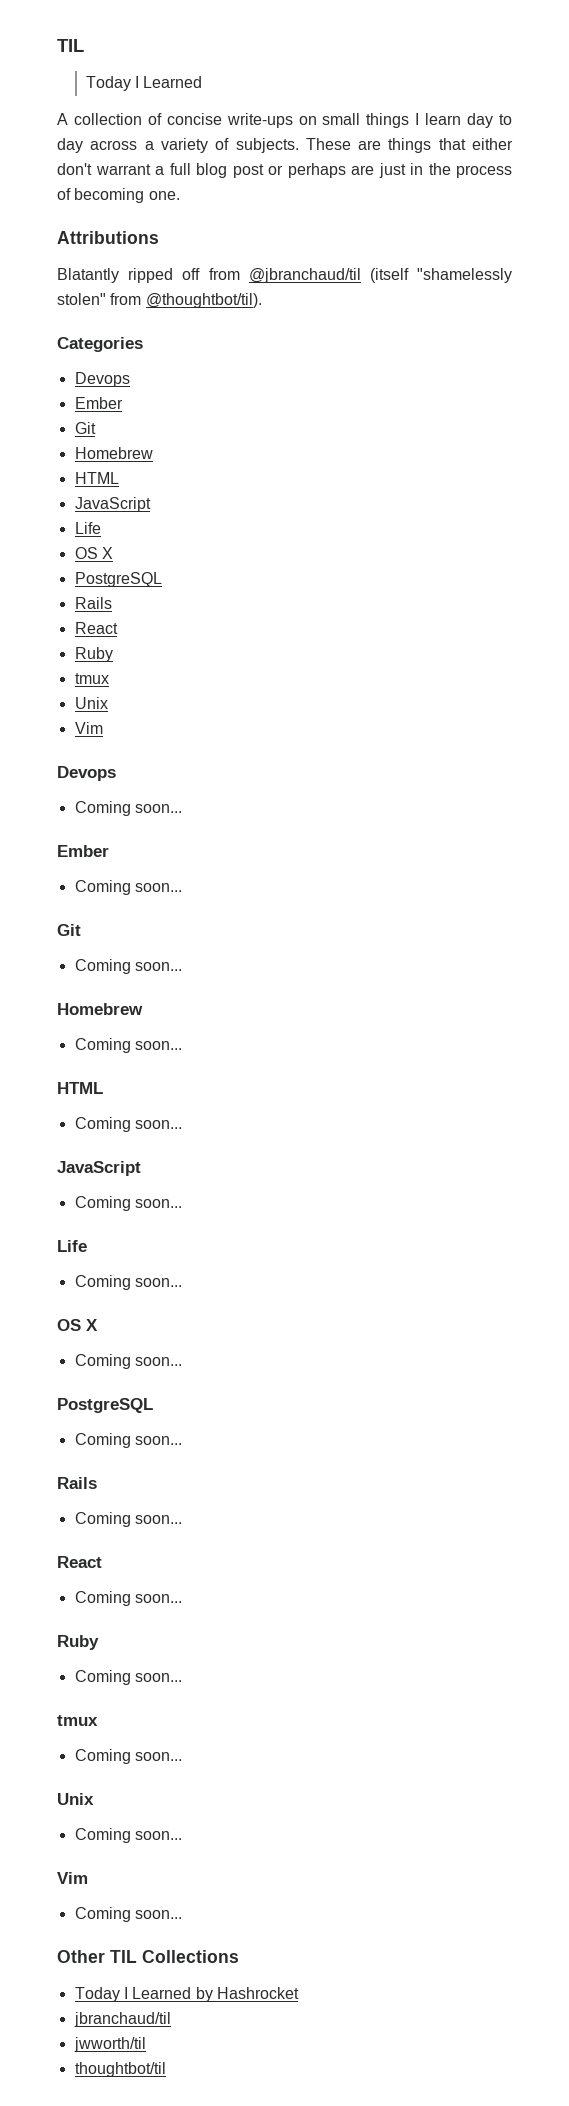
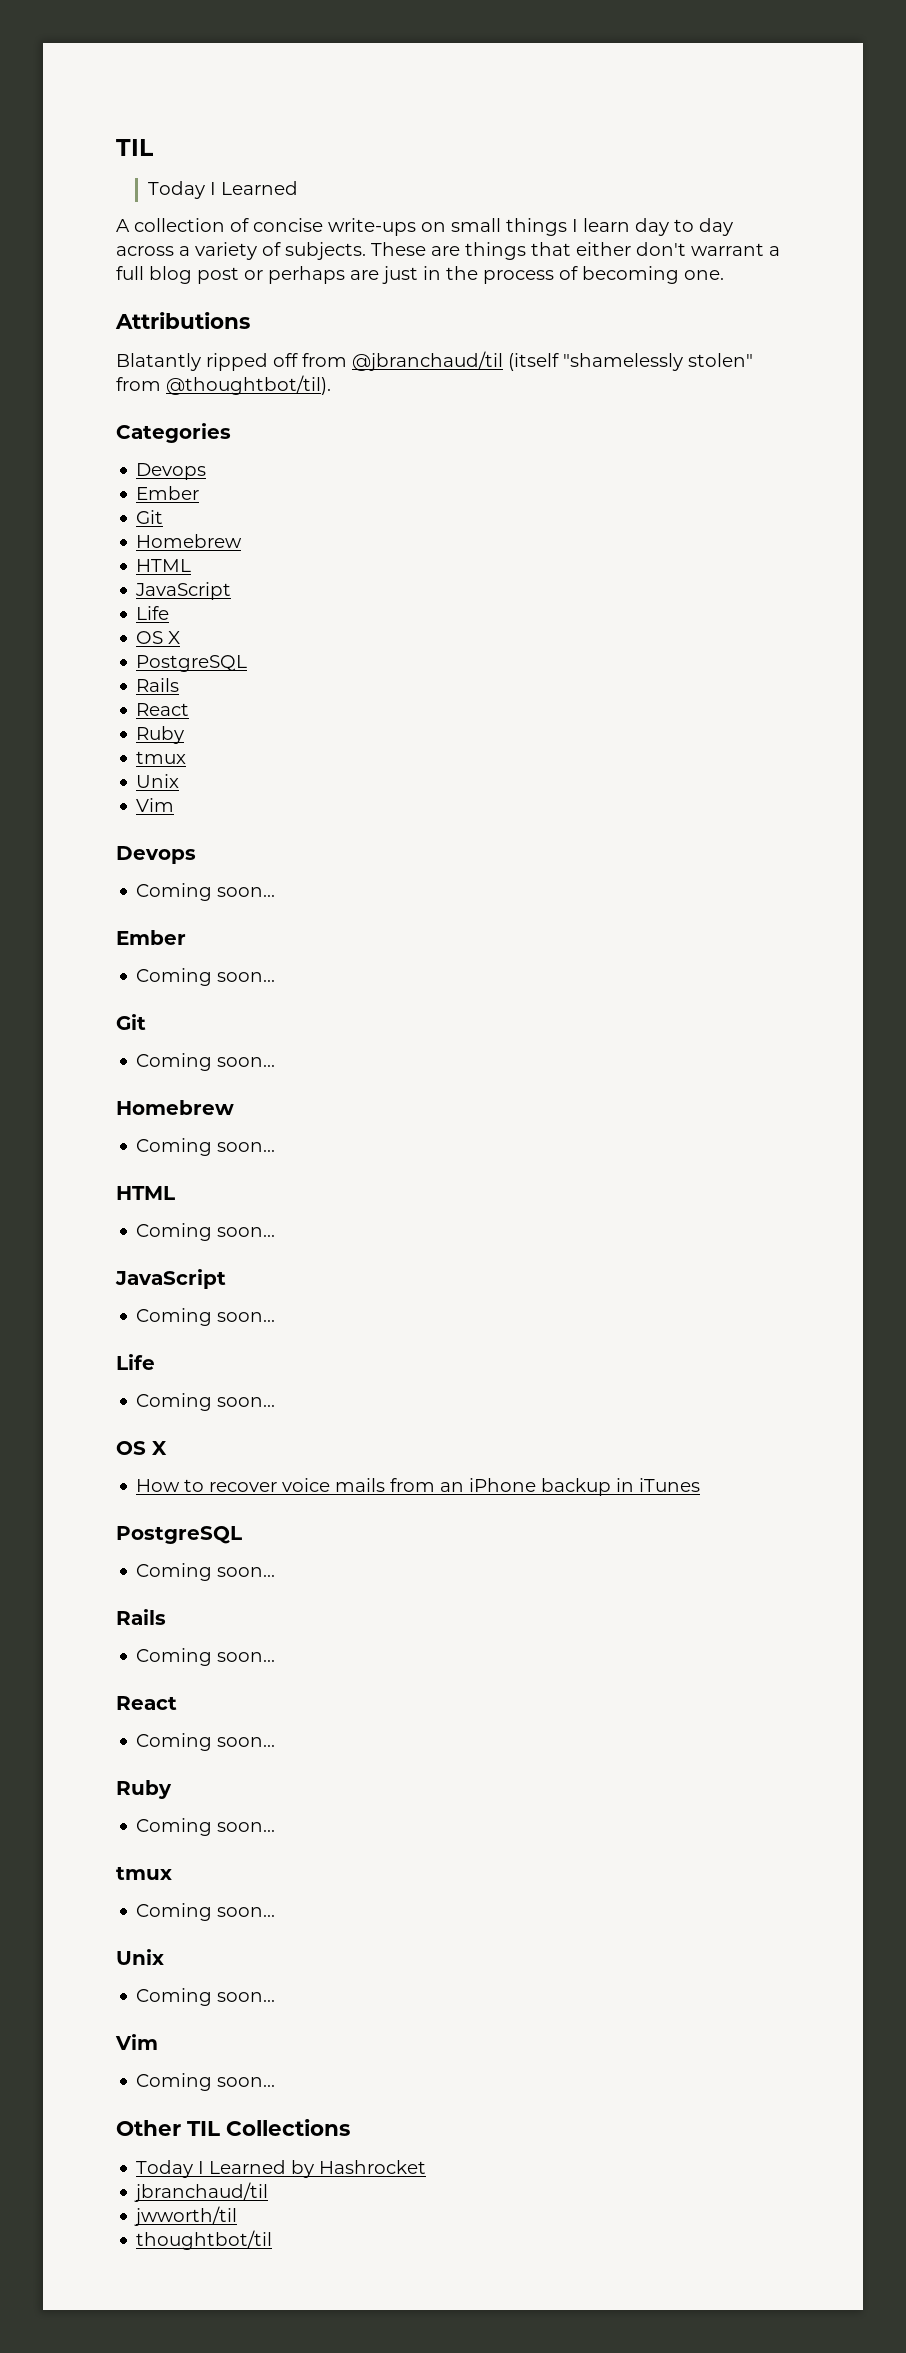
[74,1354,182,1369] Coming soon... -> [136,1478,701,1496] How to recover voice mails from an iPhone backup in iTunes

